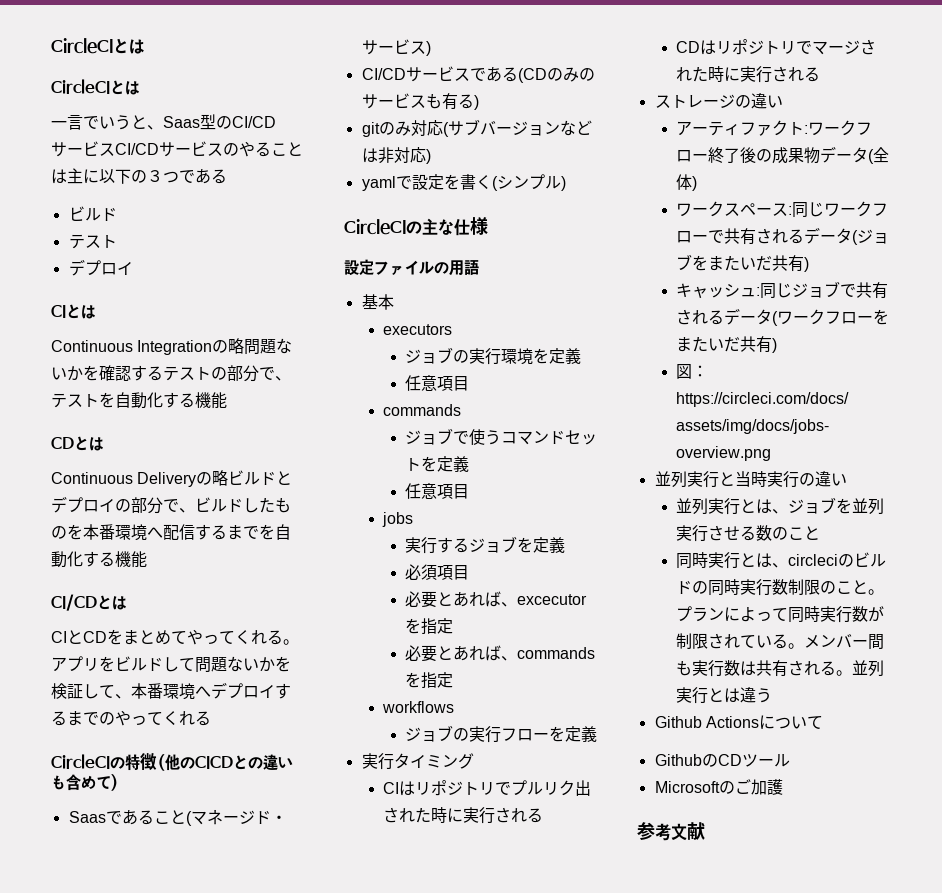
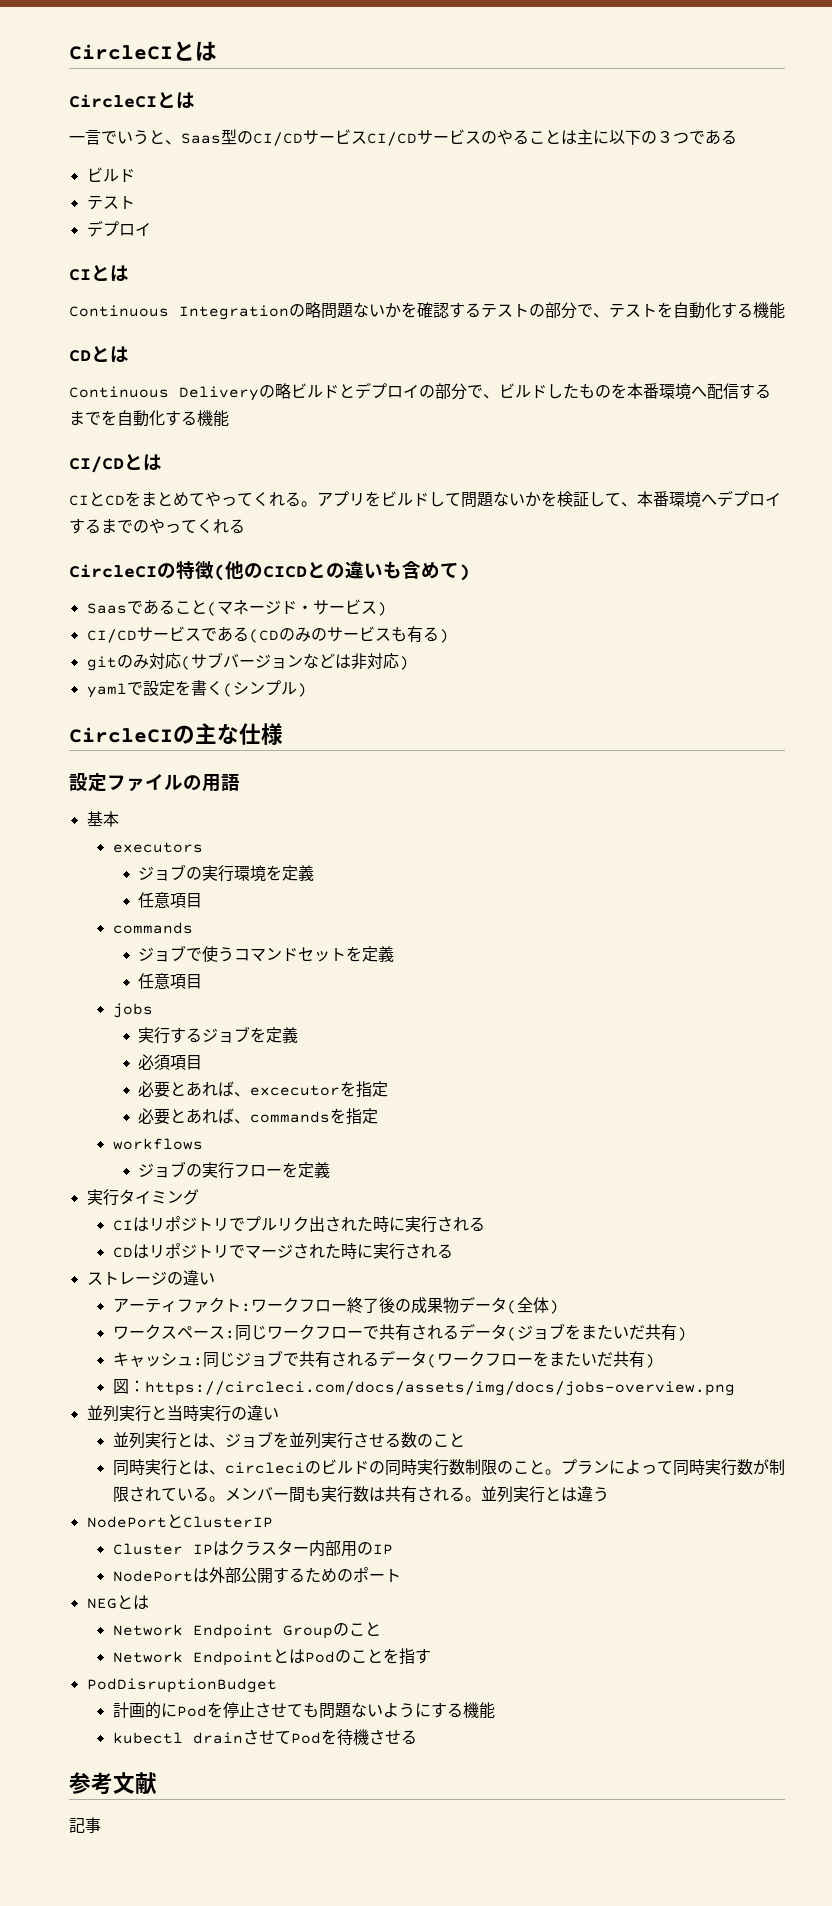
[654,715,823,729] [654,754,790,767] [654,779,783,795] Github Actionsについて // GithubのCDツール // Microsoftのご加護 -> [86,1514,273,1528] [112,1540,393,1557] [112,1567,401,1584] [86,1595,149,1610] [112,1622,381,1639] [112,1648,431,1666] [86,1678,277,1693] [112,1702,495,1719] [112,1729,417,1746] NodePortとClusterIP // Cluster IPはクラスター内部用のIP // NodePortは外部公開するためのポート // NEGとは // Network Endpoint Groupのこと // Network EndpointとはPodのことを指す // PodDisruptionBudget // 計画的にPodを停止させても問題ないようにする機能 // kubectl drainさせてPodを待機させる
(705, 831) none -> [69,1817,101,1833] // 記事

